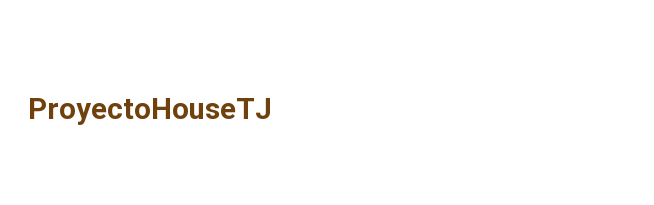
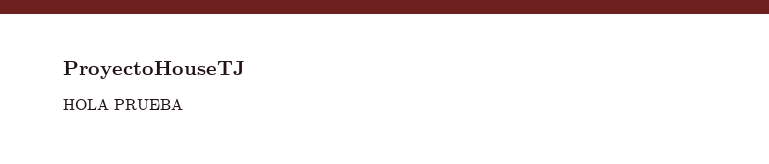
(272, 111) none -> [63,99,183,110] // HOLA PRUEBA

